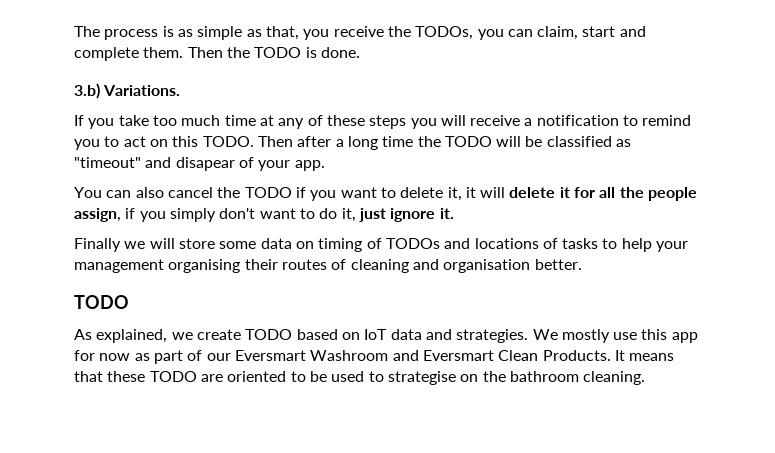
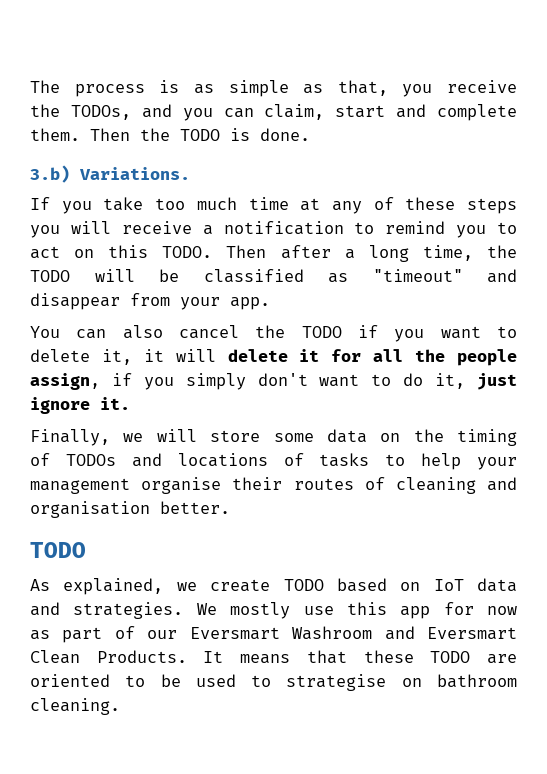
(474, 33) none -> [141,104,172,118] and
[382,136,414,147] time -> [422,245,473,261] time,
[175,157,254,171] disapear of -> [30,293,170,310] disappear from
[74,238,121,252] Finally -> [30,429,110,446] Finally,
(314, 245) none -> [413,429,444,442] the
[168,259,241,273] organising -> [141,477,222,494] organise
[482,371,506,382] the -> (422, 682) none

